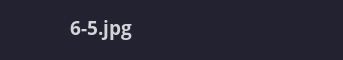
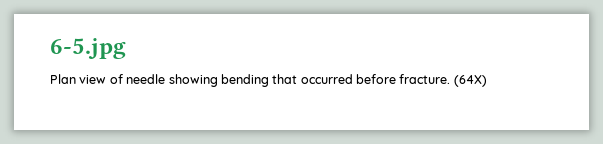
(132, 30) none -> [50,74,487,87] // Plan view of needle showing bending that occurred before fracture. (64X)

